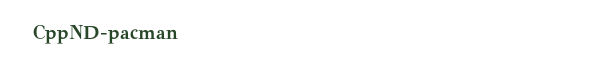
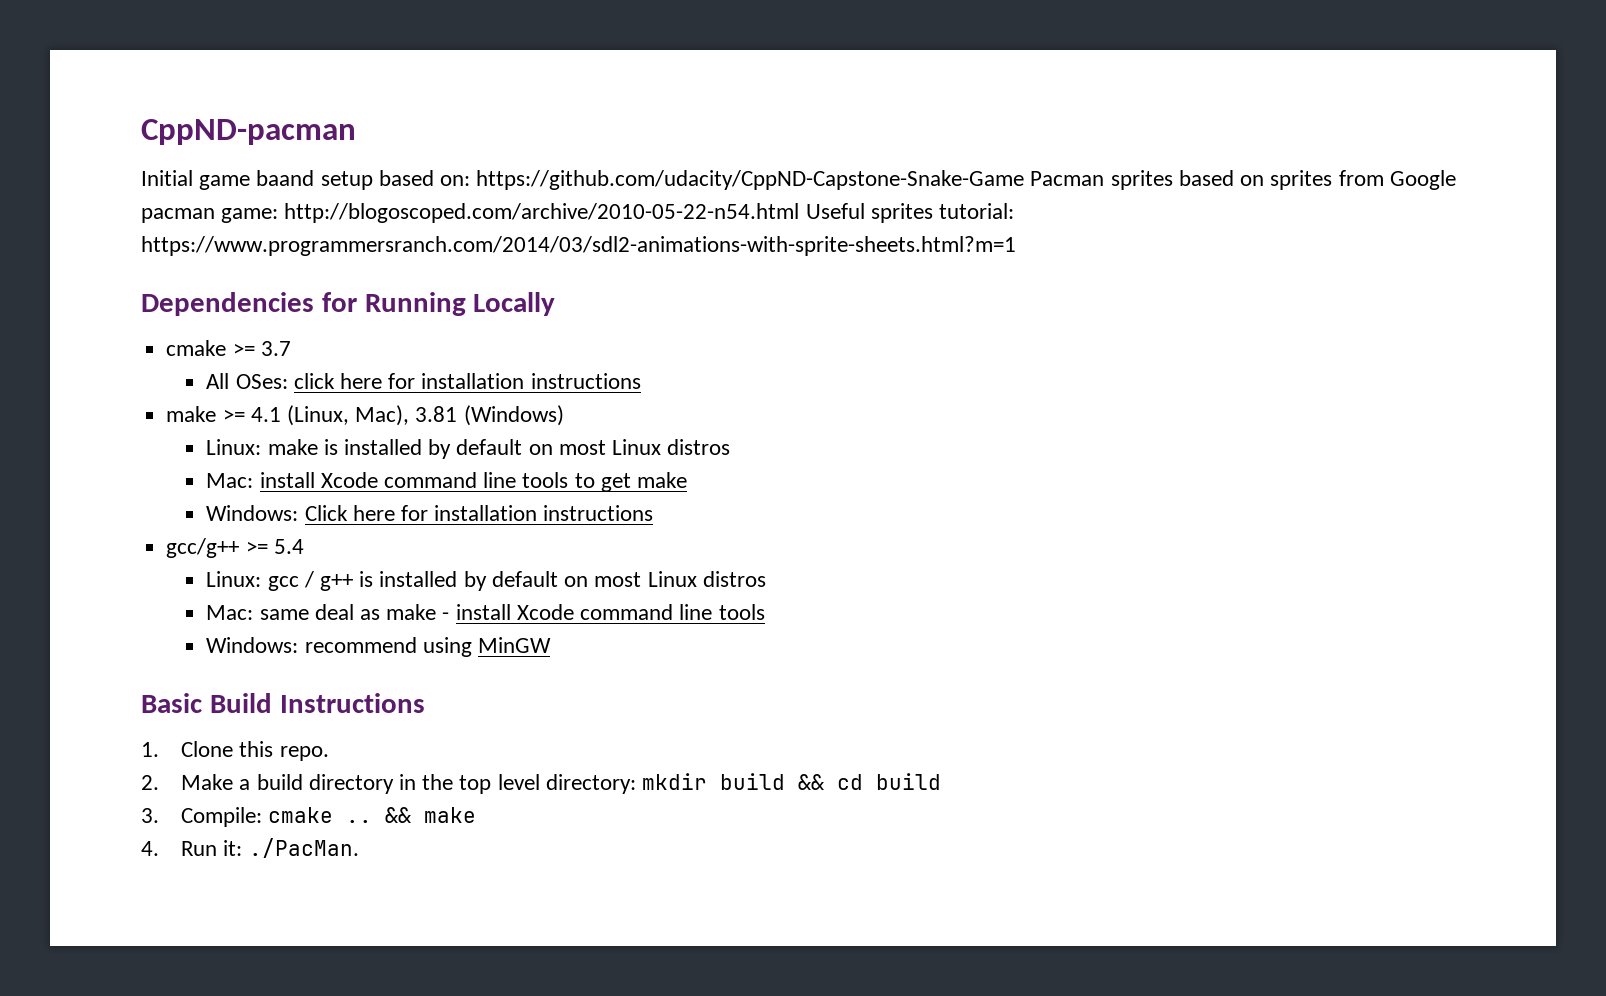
(178, 34) none -> [141,170,1456,190] [141,203,1015,223] [141,236,1016,256] [141,292,556,316] [166,340,291,356] [206,373,641,389] [166,405,564,426] [206,439,731,459] [206,472,688,492] [206,505,654,521] [166,538,304,558] [206,571,766,591] [206,604,765,620] [206,637,552,657] [141,693,425,713] [141,741,329,761] [141,773,942,794] [141,807,477,827] [141,838,359,858] // Initial game baand setup based on: https://github.com/udacity/CppND-Capstone-Snake-Game Pacman sprites based on sprites from Google pacman game: http://blogoscoped.com/archive/2010-05-22-n54.html Useful sprites tutorial: https://www.programmersranch.com/2014/03/sdl2-animations-with-sprite-sheets.html?m=1 // Dependencies for Running Locally // cmake >= 3.7 // All OSes: click here for installation instructions // make >= 4.1 (Linux, Mac), 3.81 (Windows) // Linux: make is installed by default on most Linux distros // Mac: install Xcode command line tools to get make // Windows: Click here for installation instructions // gcc/g++ >= 5.4 // Linux: gcc / g++ is installed by default on most Linux distros // Mac: same deal as make - install Xcode command line tools // Windows: recommend using MinGW // Basic Build Instructions // 1. Clone this repo. // 2. Make a build directory in the top level directory: mkdir build && cd build // 3. Compile: cmake .. && make // 4. Run it: ./PacMan.

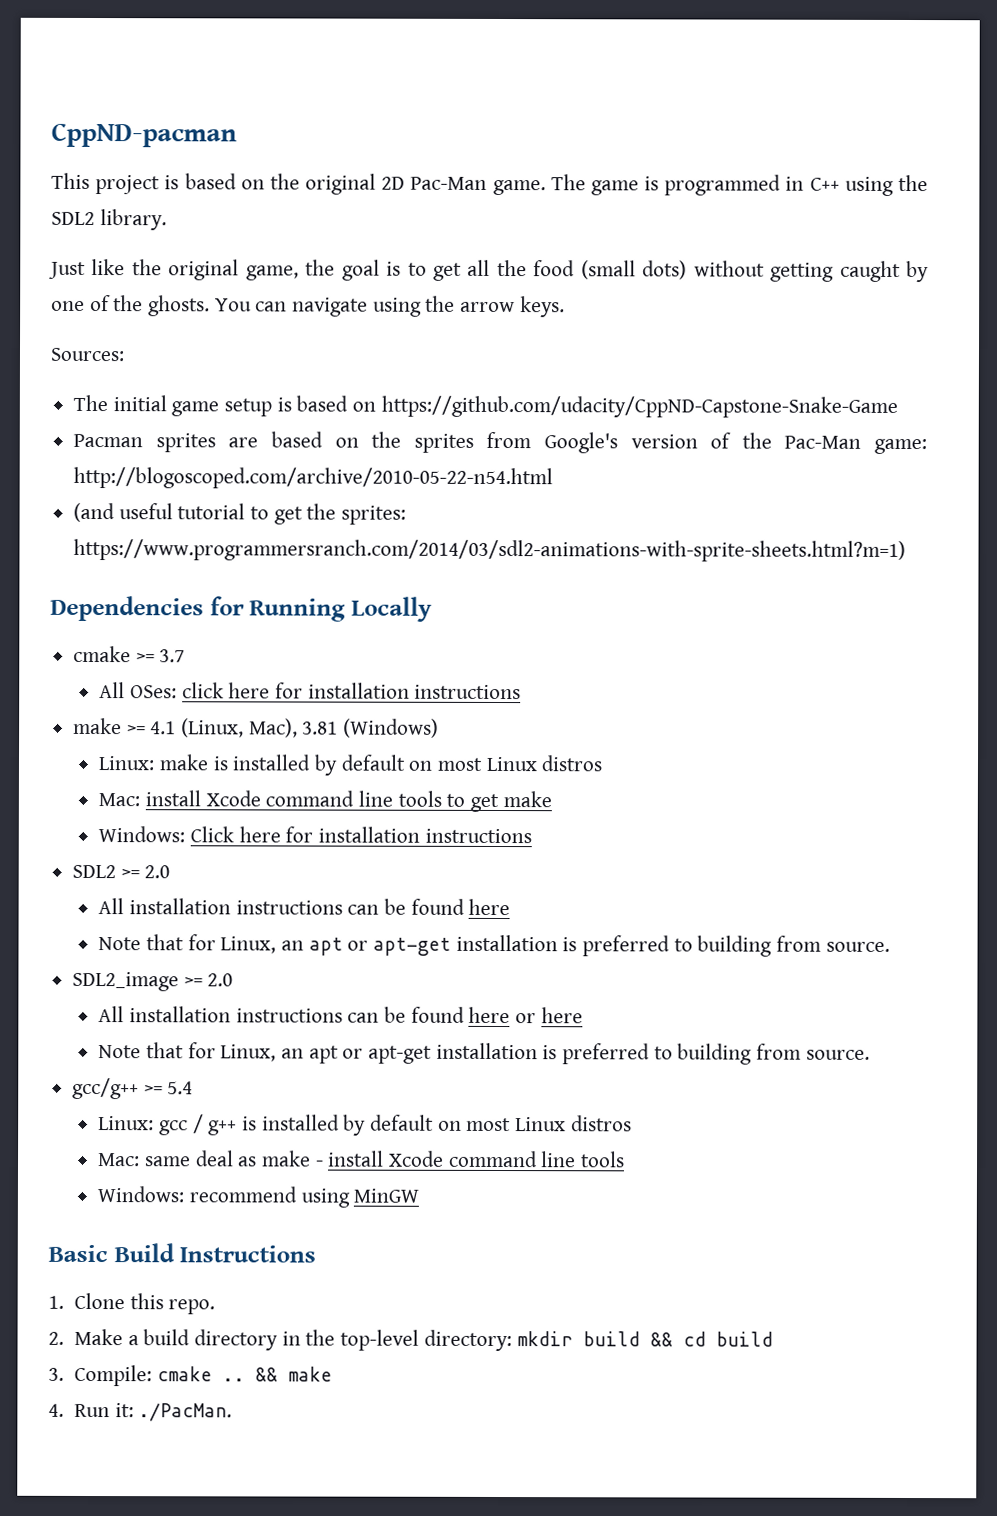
[141,170,471,190] Initial game baand setup based on: -> [51,172,928,196] [51,209,167,231] [48,259,930,283] [51,294,565,318] [50,347,125,362] [73,394,377,417] This project is based on the original 2D Pac-Man game. The game is programmed in C++ using the SDL2 library. // Just like the original game, the goal is to get all the food (small dots) without getting caught by one of the ghosts. You can navigate using the arrow keys. // Sources: // The initial game setup is based on
(1025, 180) none -> (898, 406) //
[1178,170,1265,186] based on -> [228,431,402,448] are based on the
[1389,170,1456,190] [141,203,1015,223] [141,236,1016,256] Google pacman game: http://blogoscoped.com/archive/2010-05-22-n54.html Useful sprites tutorial: https://www.programmersranch.com/2014/03/sdl2-animations-with-sprite-sheets.html?m=1 -> [543,432,928,455] [73,466,554,490] [73,502,407,525] [73,538,907,562] Google's version of the Pac-Man game: http://blogoscoped.com/archive/2010-05-22-n54.html // (and useful tutorial to get the sprites: https://www.programmersranch.com/2014/03/sdl2-animations-with-sprite-sheets.html?m=1)
(654, 513) none -> [72,864,171,879] [98,898,511,916] [98,934,890,957] [72,971,234,992] [98,1006,583,1024] [98,1042,870,1065] // SDL2 >= 2.0 // All installation instructions can be found here // Note that for Linux, an apt or apt-get installation is preferred to building from source. // SDL2_image >= 2.0 // All installation instructions can be found here or here // Note that for Linux, an apt or apt-get installation is preferred to building from source.
[459,774,540,794] top level -> [340,1329,420,1351] top-level

